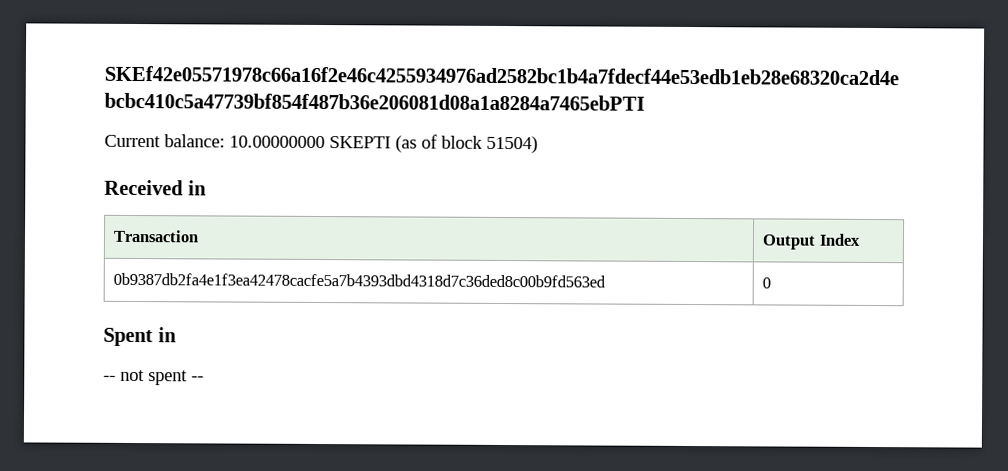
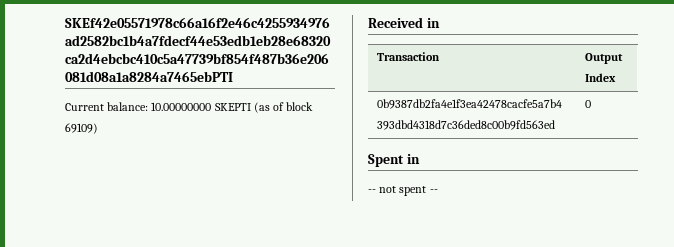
[486,135,538,154] 51504) -> [65,123,98,134] 69109)

